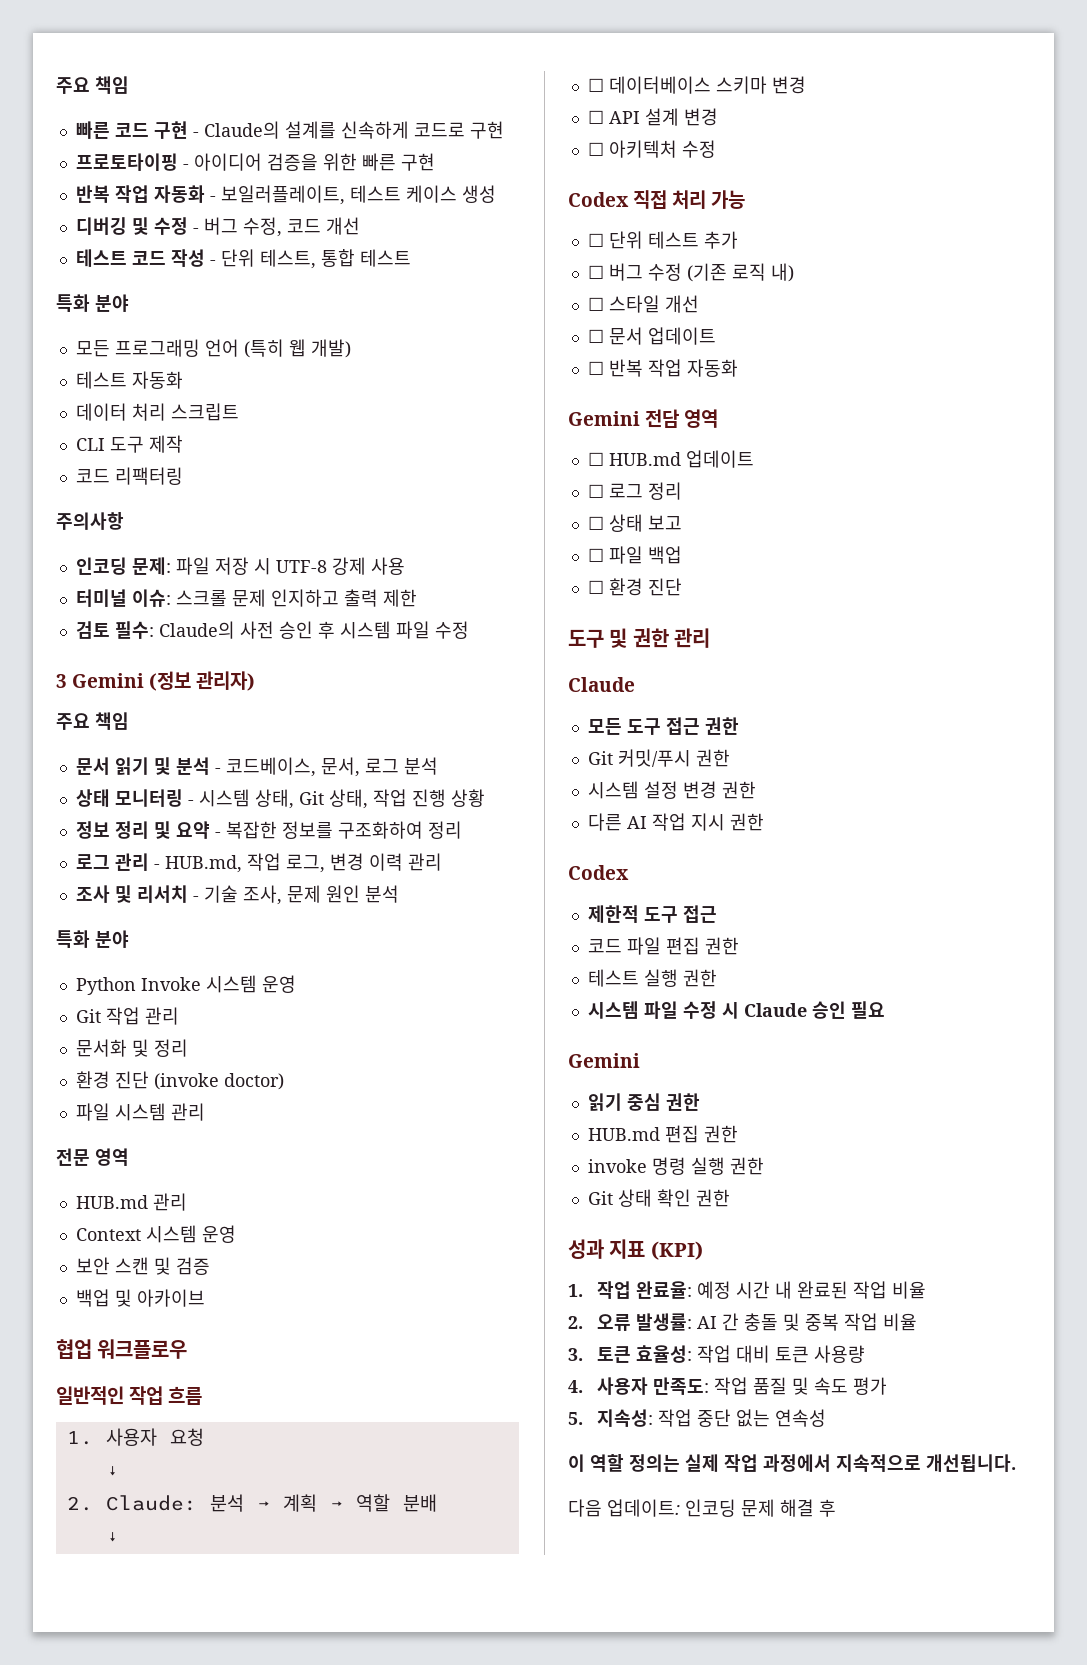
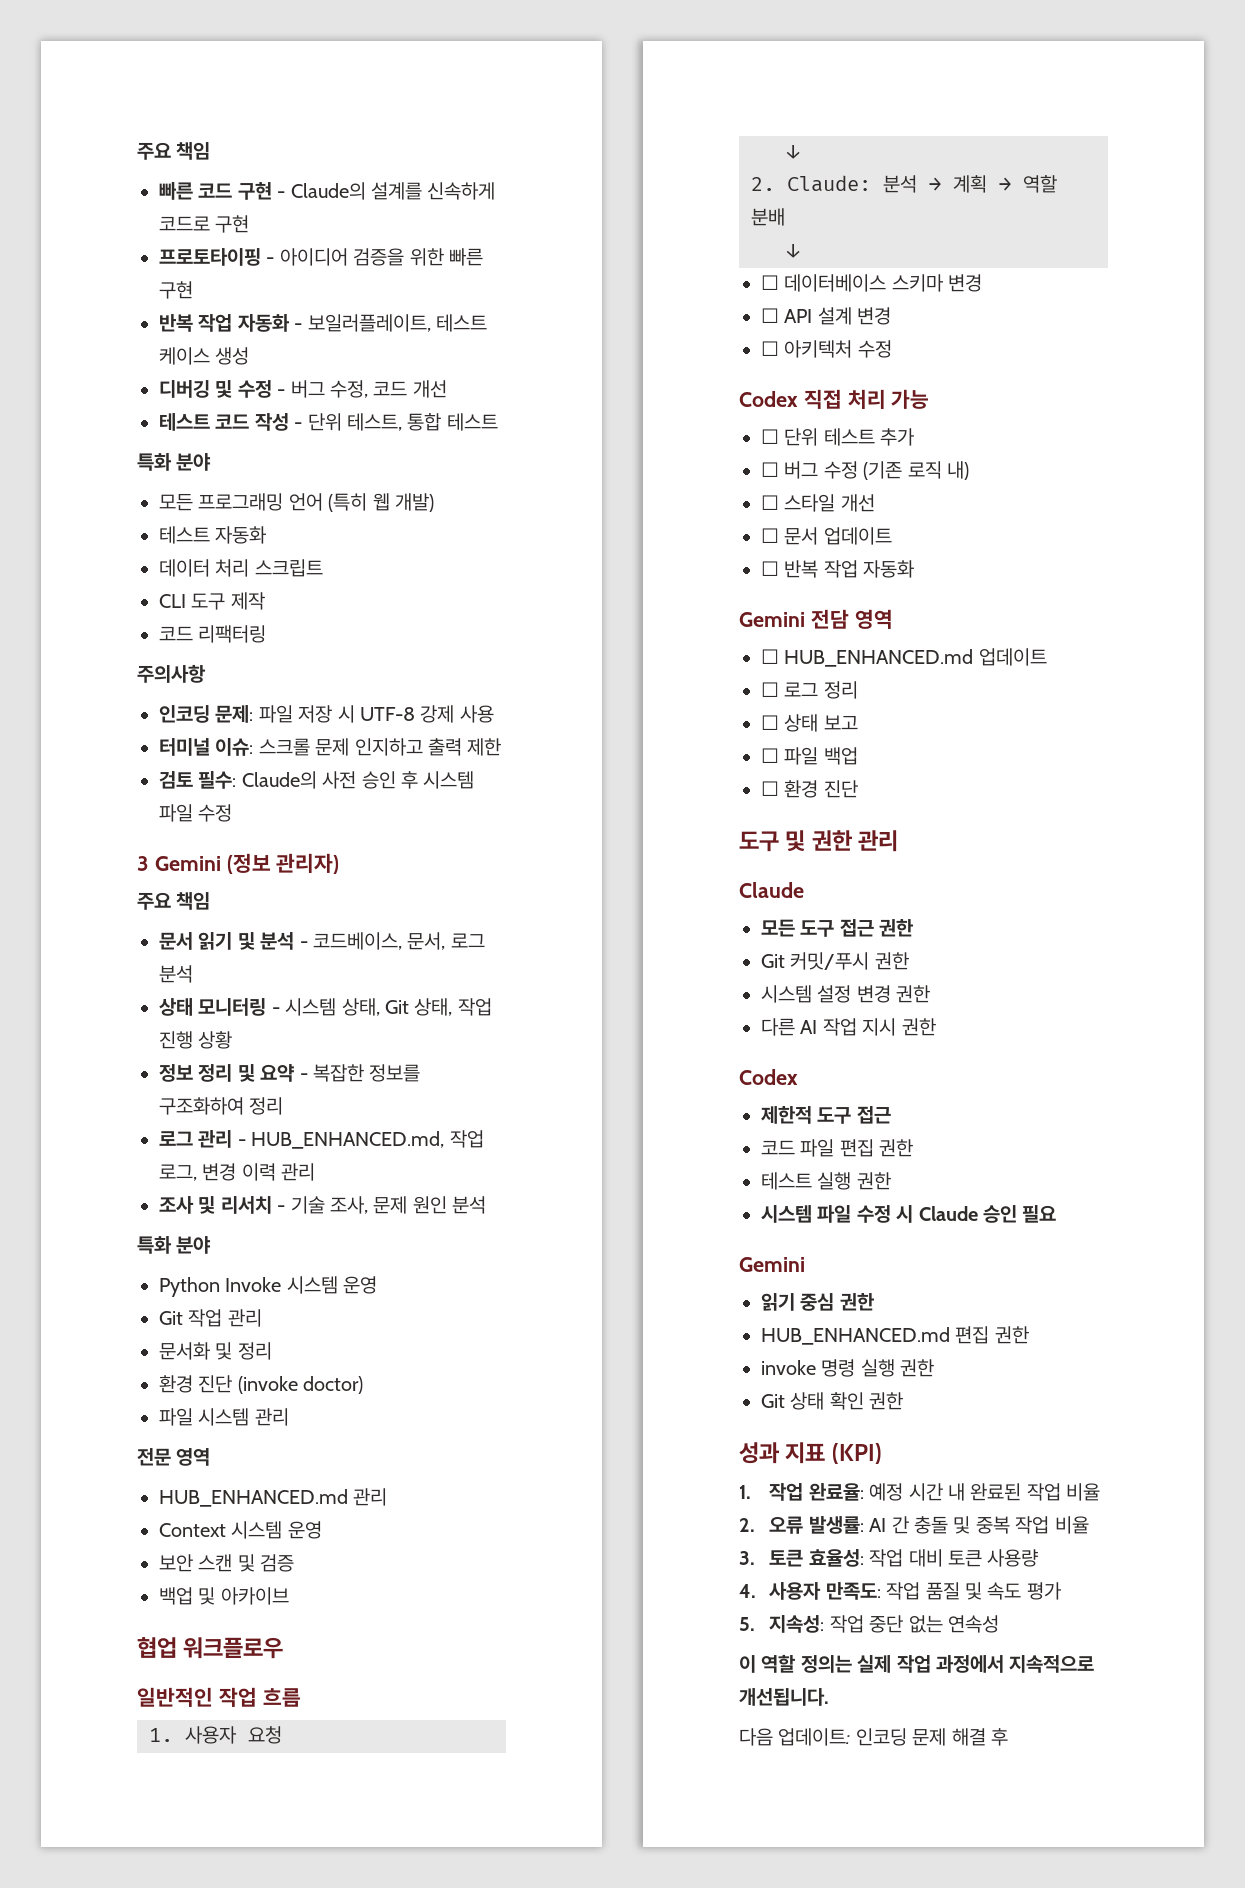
[164,855,242,873] HUB.md, -> [251,1131,445,1149] HUB_ENHANCED.md,
[75,1195,148,1209] HUB.md -> [159,1489,348,1507] HUB_ENHANCED.md
[608,452,681,466] HUB.md -> [784,649,974,667] HUB_ENHANCED.md
[587,1127,660,1141] HUB.md -> [761,1327,950,1345] HUB_ENHANCED.md

